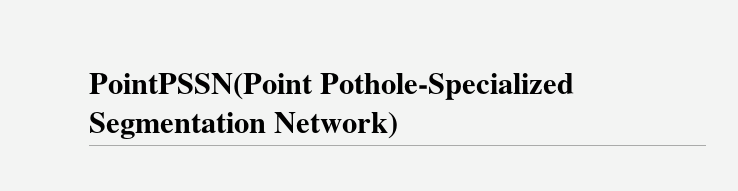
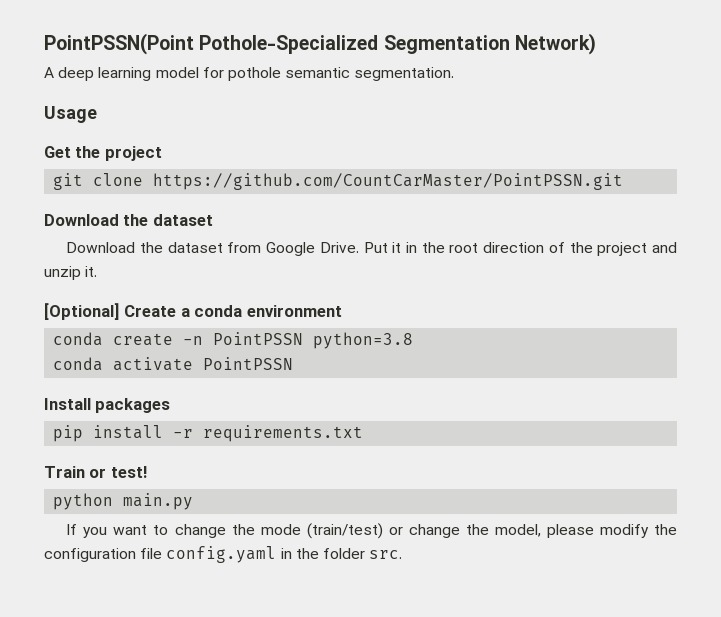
(399, 125) none -> [44,67,455,81] [44,106,97,123] [44,146,162,161] [53,173,624,190] [44,214,213,226] [66,242,677,256] [44,266,98,280] [44,303,342,320] [53,332,414,349] [53,357,294,371] [44,398,171,413] [53,425,364,442] [44,466,147,478] [53,493,194,510] [66,523,678,539] [44,546,403,563] // A deep learning model for pothole semantic segmentation. // Usage // Get the project // git clone https://github.com/CountCarMaster/PointPSSN.git // Download the dataset // Download the dataset from Google Drive. Put it in the root direction of the project and unzip it. // [Optional] Create a conda environment // conda create -n PointPSSN python=3.8 // conda activate PointPSSN // Install packages // pip install -r requirements.txt // Train or test! // python main.py // If you want to change the mode (train/test) or change the model, please modify the configuration file config.yaml in the folder src.

